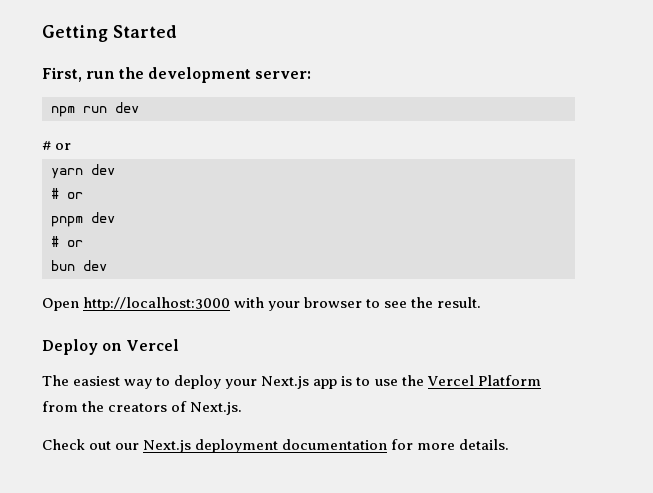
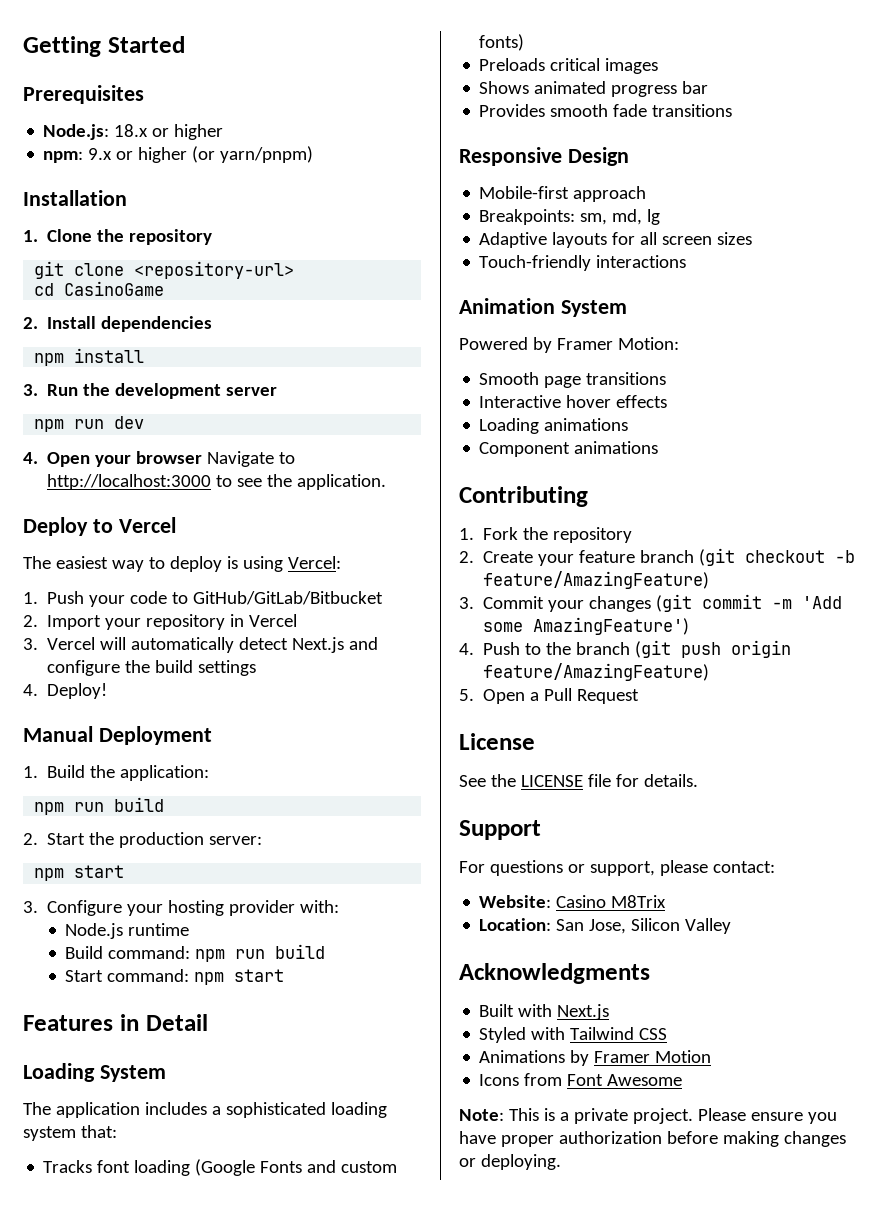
[42,67,116,82] First, run -> [23,85,144,104] [43,124,224,140] [43,146,314,163] [23,190,127,206] [23,229,213,245] [34,261,295,279] [34,281,165,296] [23,316,213,332] [34,348,145,366] [23,384,79,396] Prerequisites // Node.js: 18.x or higher // npm: 9.x or higher (or yarn/pnpm) // Installation // 1. Clone the repository // git clone <repository-url> // cd CasinoGame // 2. Install dependencies // npm install // 3. Run
[255,71,312,79] server: -> [226,387,278,396] server
[42,141,72,150] [51,164,115,179] [51,188,83,199] [51,212,115,227] [51,236,83,247] [51,260,107,271] [42,297,363,311] # or // yarn dev // # or // pnpm dev // # or // bun dev // Open http://localhost:3000 with your browser -> [23,451,296,467] [47,474,212,490] 4. Open your browser Navigate to http://localhost:3000
[437,297,482,308] result. -> [297,474,387,490] application.
[102,343,123,351] on -> [92,519,113,533] to
[225,375,541,389] [42,401,243,415] [42,439,510,453] your Next.js app is to use the Vercel Platform from the creators of Next.js. // Check out our Next.js deployment documentation for more details. -> [226,556,341,572] [23,591,384,607] [23,614,298,630] [23,637,379,653] [47,660,257,676] [23,683,108,699] [23,726,212,745] [23,765,210,781] [34,797,165,815] [23,832,263,848] [34,865,125,881] [23,900,340,916] [65,923,190,939] [65,944,326,962] [65,969,285,985] [23,1014,208,1031] [23,1063,166,1082] [23,1102,387,1118] [23,1125,117,1141] [43,1159,398,1176] [479,34,525,51] [479,58,659,74] [479,81,709,97] [479,104,733,117] [459,147,629,166] [479,186,647,202] [479,209,661,225] [479,232,753,248] [479,255,687,271] [459,298,627,317] [459,337,679,353] [479,372,667,388] [479,395,668,408] [479,418,629,434] [479,441,659,457] [459,486,588,507] [459,527,633,543] [459,548,856,566] [483,571,710,589] [459,594,843,612] [483,617,690,635] [459,640,792,658] [483,663,710,681] [459,688,640,704] [459,733,535,750] [459,774,698,787] [459,820,541,840] [459,860,775,876] [479,895,667,908] [479,918,732,934] [459,963,650,984] [479,1004,610,1020] [479,1027,668,1043] [479,1050,712,1066] [479,1073,683,1086] [459,1108,837,1124] [459,1131,846,1147] [459,1154,561,1170] is using Vercel: // 1. Push your code to GitHub/GitLab/Bitbucket // 2. Import your repository in Vercel // 3. Vercel will automatically detect Next.js and configure the build settings // 4. Deploy! // Manual Deployment // 1. Build the application: // npm run build // 2. Start the production server: // npm start // 3. Configure your hosting provider with: // Node.js runtime // Build command: npm run build // Start command: npm start // Features in Detail // Loading System // The application includes a sophisticated loading system that: // Tracks font loading (Google Fonts and custom fonts) // Preloads critical images // Shows animated progress bar // Provides smooth fade transitions // Responsive Design // Mobile-first approach // Breakpoints: sm, md, lg // Adaptive layouts for all screen sizes // Touch-friendly interactions // Animation System // Powered by Framer Motion: // Smooth page transitions // Interactive hover effects // Loading animations // Component animations // Contributing // 1. Fork the repository // 2. Create your feature branch (git checkout -b feature/AmazingFeature) // 3. Commit your changes (git commit -m 'Add some AmazingFeature') // 4. Push to the branch (git push origin feature/AmazingFeature) // 5. Open a Pull Request // License // See the LICENSE file for details. // Support // For questions or support, please contact: // Website: Casino M8Trix // Location: San Jose, Silicon Valley // Acknowledgments // Built with Next.js // Styled with Tailwind CSS // Animations by Framer Motion // Icons from Font Awesome // Note: This is a private project. Please ensure you have proper authorization before making changes or deploying.

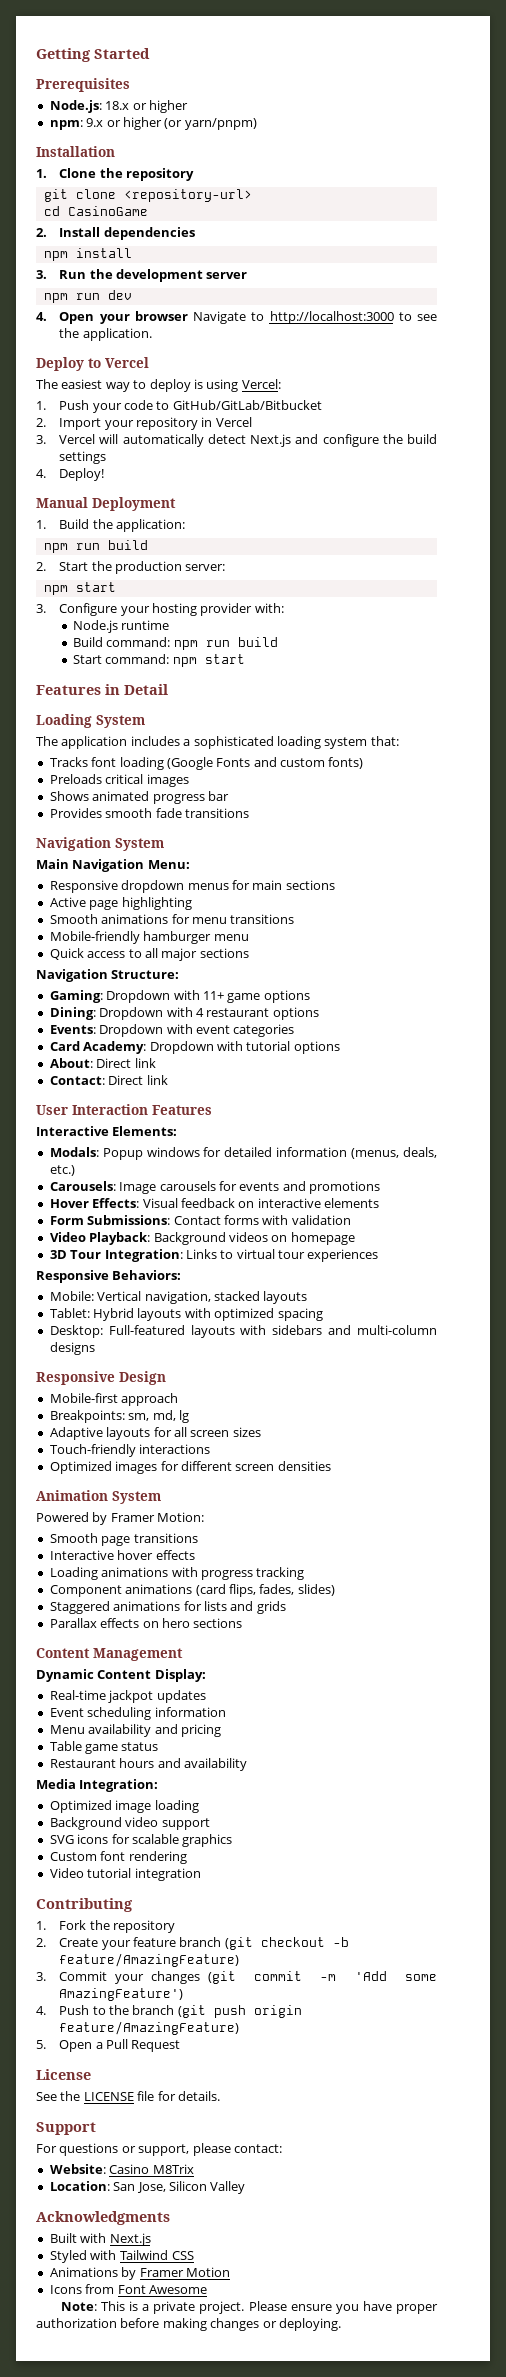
(733, 110) none -> [36,837,164,851] [36,859,190,872] [49,880,335,893] [49,897,192,910] [49,914,295,924] [49,931,249,944] [49,948,249,961] [36,969,180,982] [49,990,310,1003] [49,1007,319,1020] [49,1024,295,1037] [49,1041,340,1054] [49,1058,156,1068] [49,1075,168,1085] [36,1104,212,1115] [36,1126,178,1136] [49,1147,437,1160] [49,1165,75,1176] [49,1181,380,1194] [49,1198,379,1208] [49,1215,351,1225] [49,1232,355,1245] [49,1249,379,1262] [36,1270,182,1283] [49,1291,308,1304] [49,1308,323,1321] [49,1325,437,1338] [49,1342,95,1355] // Navigation System // Main Navigation Menu: // Responsive dropdown menus for main sections // Active page highlighting // Smooth animations for menu transitions // Mobile-friendly hamburger menu // Quick access to all major sections // Navigation Structure: // Gaming: Dropdown with 11+ game options // Dining: Dropdown with 4 restaurant options // Events: Dropdown with event categories // Card Academy: Dropdown with tutorial options // About: Direct link // Contact: Direct link // User Interaction Features // Interactive Elements: // Modals: Popup windows for detailed information (menus, deals, etc.) // Carousels: Image carousels for events and promotions // Hover Effects: Visual feedback on interactive elements // Form Submissions: Contact forms with validation // Video Playback: Background videos on homepage // 3D Tour Integration: Links to virtual tour experiences // Responsive Behaviors: // Mobile: Vertical navigation, stacked layouts // Tablet: Hybrid layouts with optimized spacing // Desktop: Full-featured layouts with sidebars and multi-column designs
(687, 261) none -> [49,1461,331,1474] // Optimized images for different screen densities
(629, 424) none -> [171,1567,305,1580] with progress tracking
(659, 447) none -> [195,1584,335,1597] [49,1601,286,1614] [49,1618,243,1628] [36,1648,183,1661] [36,1669,206,1682] [49,1690,206,1703] [49,1707,226,1720] [49,1724,221,1737] [49,1741,159,1754] [49,1758,247,1771] [36,1779,159,1792] [49,1800,199,1813] [49,1817,210,1830] [49,1834,233,1847] [49,1851,187,1864] [49,1868,201,1881] (card flips, fades, slides) // Staggered animations for lists and grids // Parallax effects on hero sections // Content Management // Dynamic Content Display: // Real-time jackpot updates // Event scheduling information // Menu availability and pricing // Table game status // Restaurant hours and availability // Media Integration: // Optimized image loading // Background video support // SVG icons for scalable graphics // Custom font rendering // Video tutorial integration

